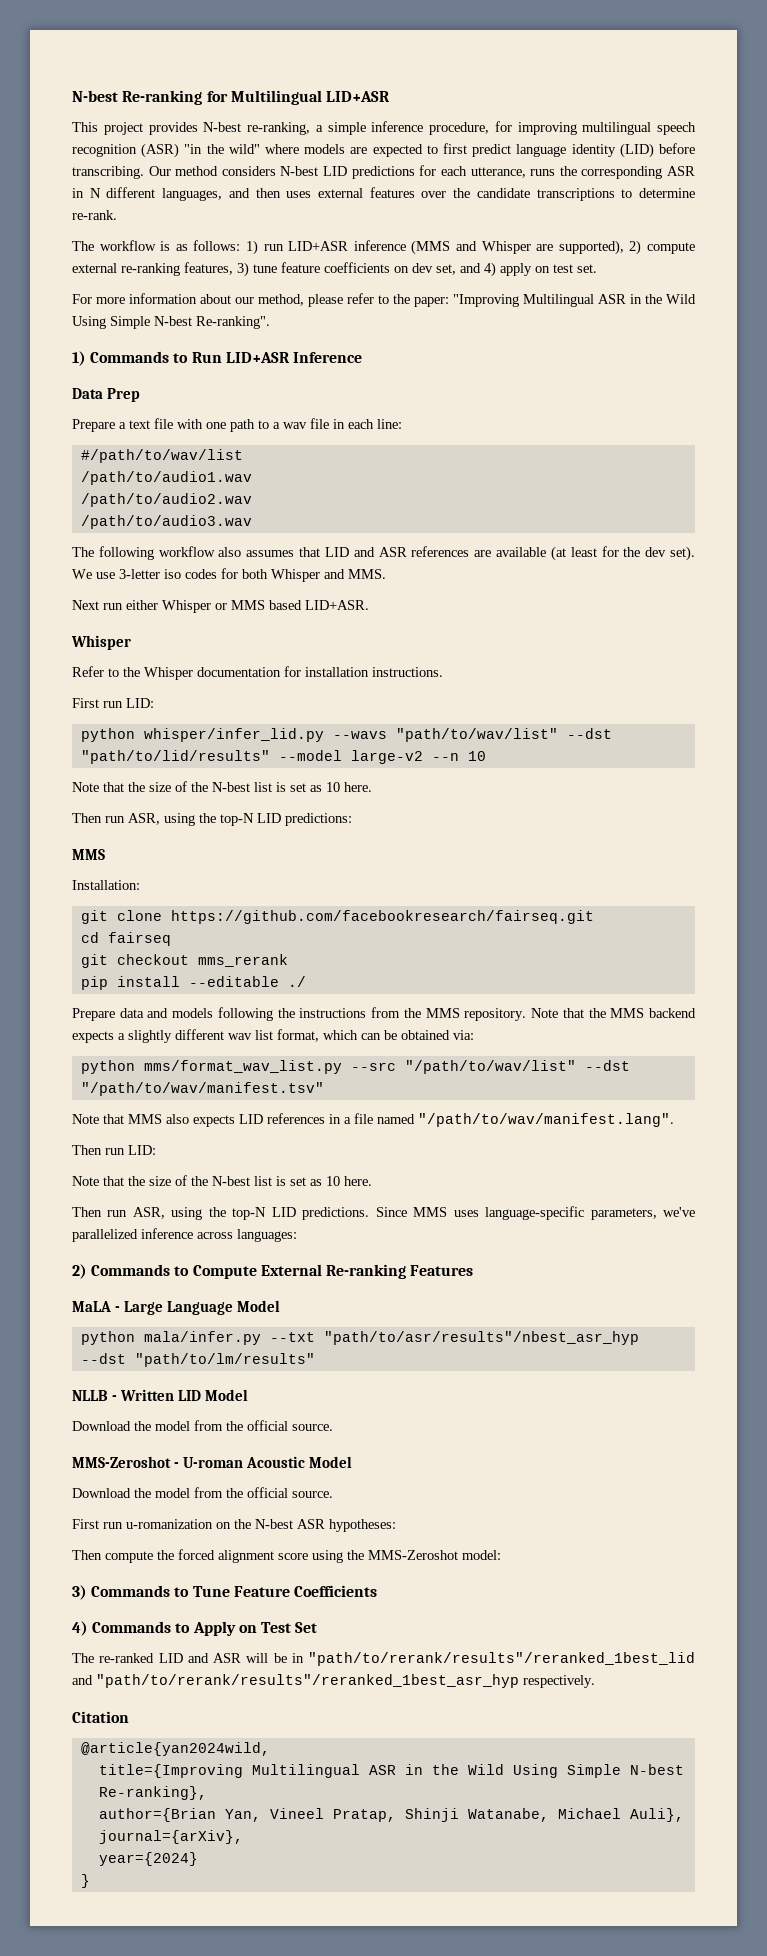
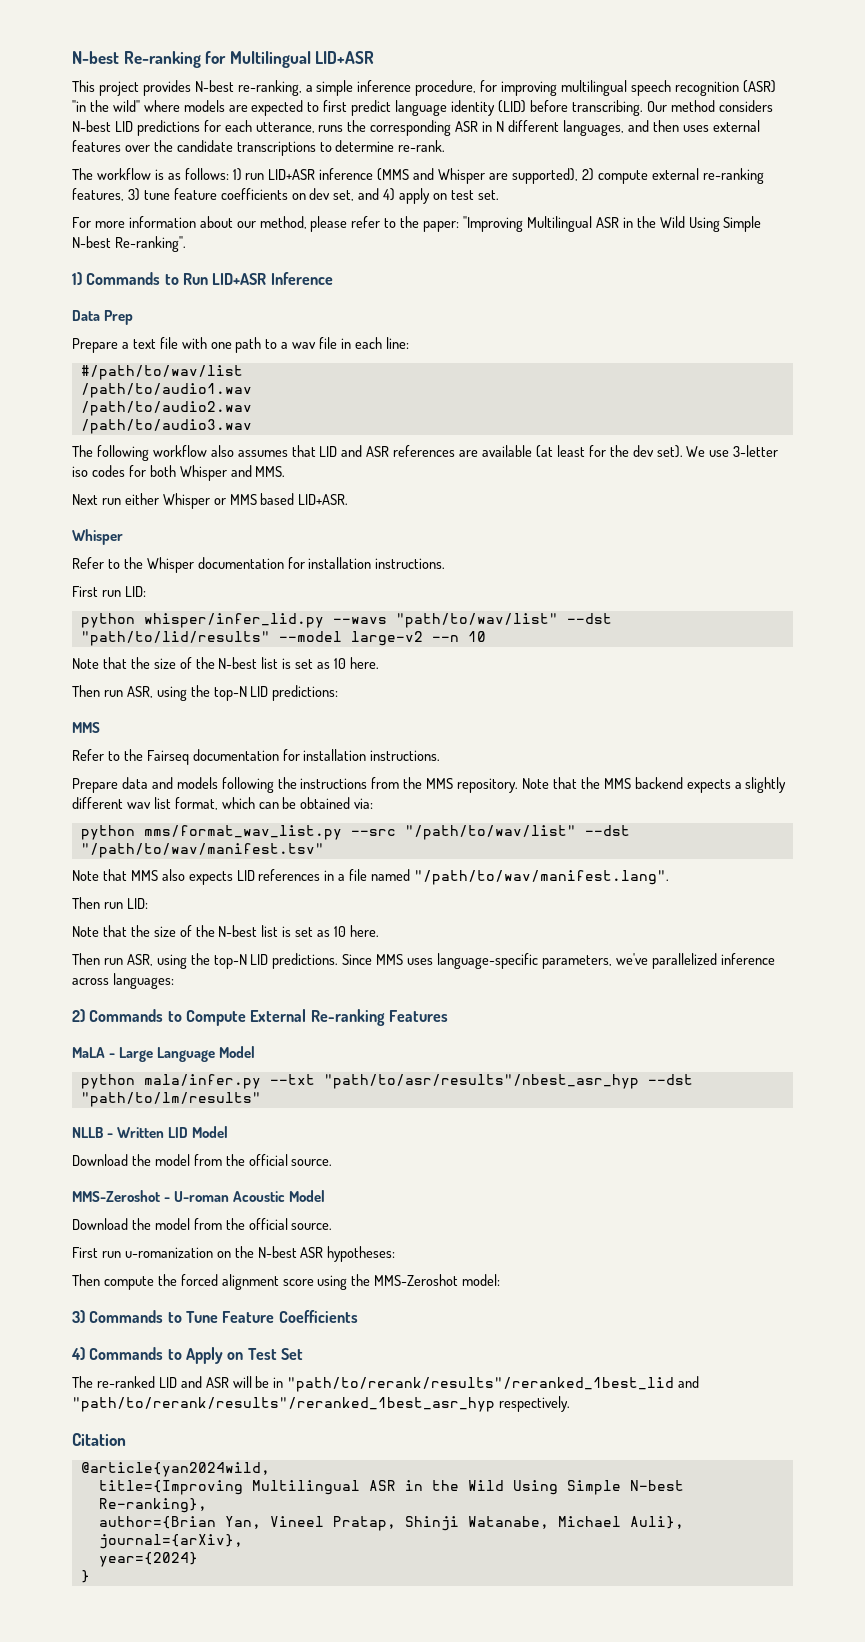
[72,880,140,890] [80,910,594,924] [80,932,171,946] [80,954,288,968] [80,976,306,990] Installation: // git clone https://github.com/facebookresearch/fairseq.git // cd fairseq // git checkout mms_rerank // pip install --editable ./ -> [72,749,441,765] Refer to the Fairseq documentation for installation instructions.

